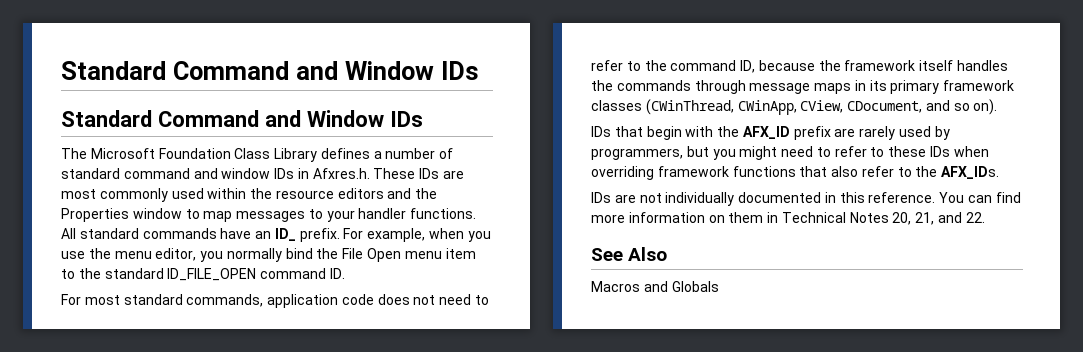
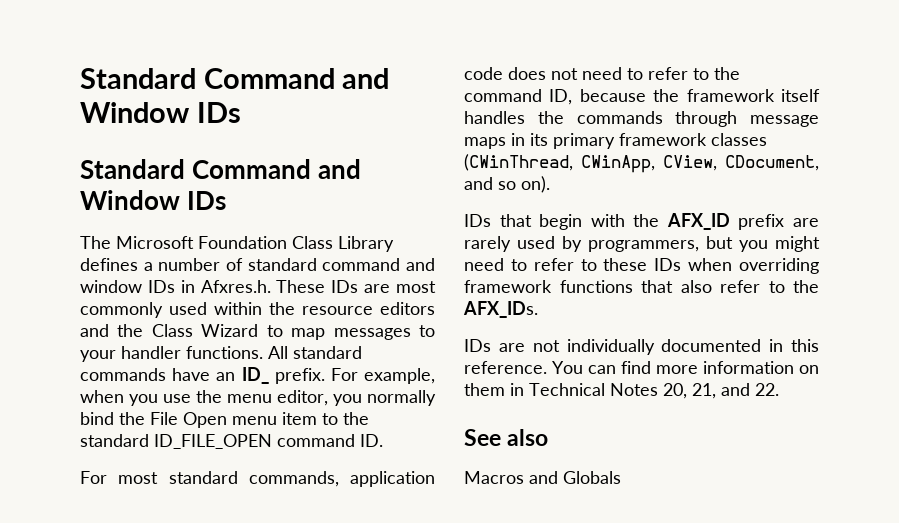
[61,208,182,222] Properties window -> [151,324,259,337] Class Wizard
[628,247,668,261] Also -> [507,429,549,446] also

